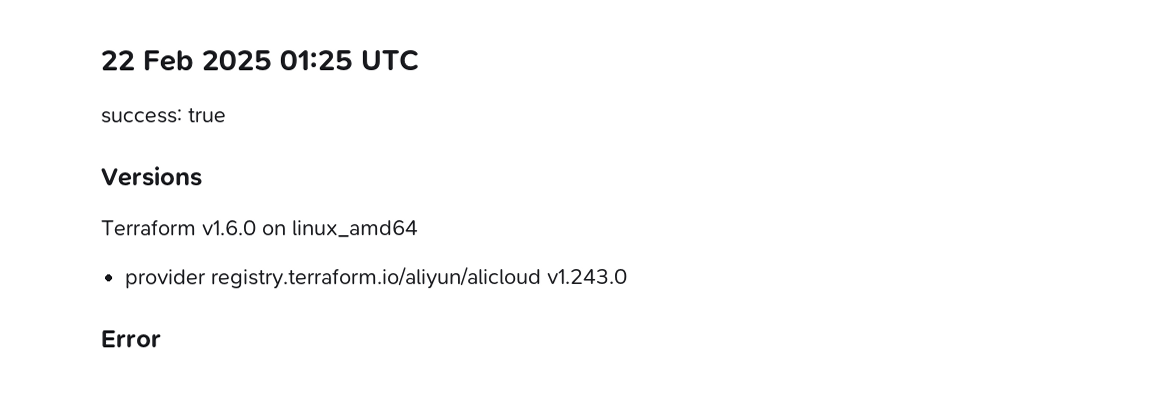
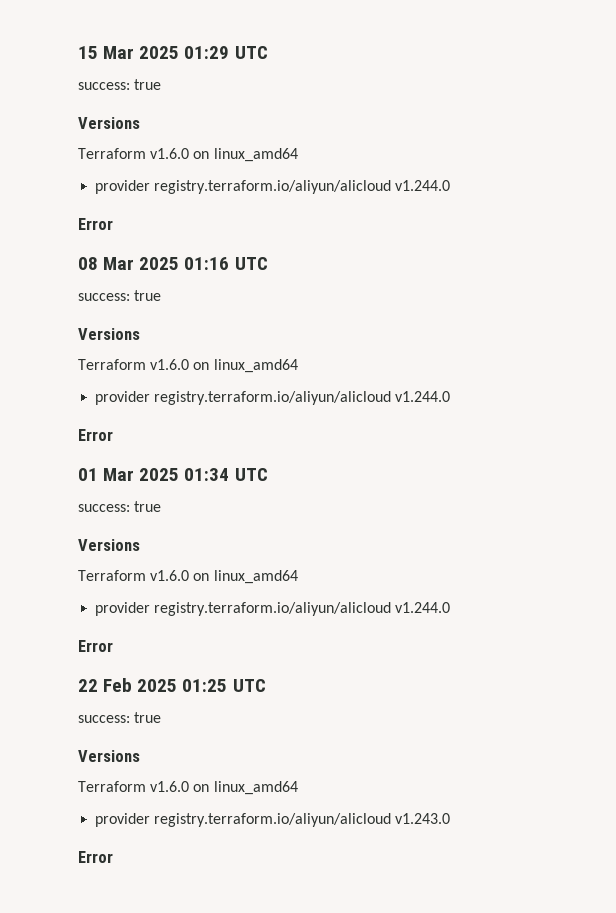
(100, 60) none -> [78,46,268,59] [78,79,162,90] [78,117,140,129] [78,148,298,162] [95,180,451,194] [78,218,113,230] [78,257,268,270] [78,290,162,301] [78,328,140,340] [78,359,298,373] [95,391,451,405] [78,429,113,441] [78,468,268,481] [78,501,162,512] [78,539,140,551] [78,570,298,584] [95,602,451,616] [78,640,113,652] 15 Mar 2025 01:29 UTC // success: true // Versions // Terraform v1.6.0 on linux_amd64 // provider registry.terraform.io/aliyun/alicloud v1.244.0 // Error // 08 Mar 2025 01:16 UTC // success: true // Versions // Terraform v1.6.0 on linux_amd64 // provider registry.terraform.io/aliyun/alicloud v1.244.0 // Error // 01 Mar 2025 01:34 UTC // success: true // Versions // Terraform v1.6.0 on linux_amd64 // provider registry.terraform.io/aliyun/alicloud v1.244.0 // Error //

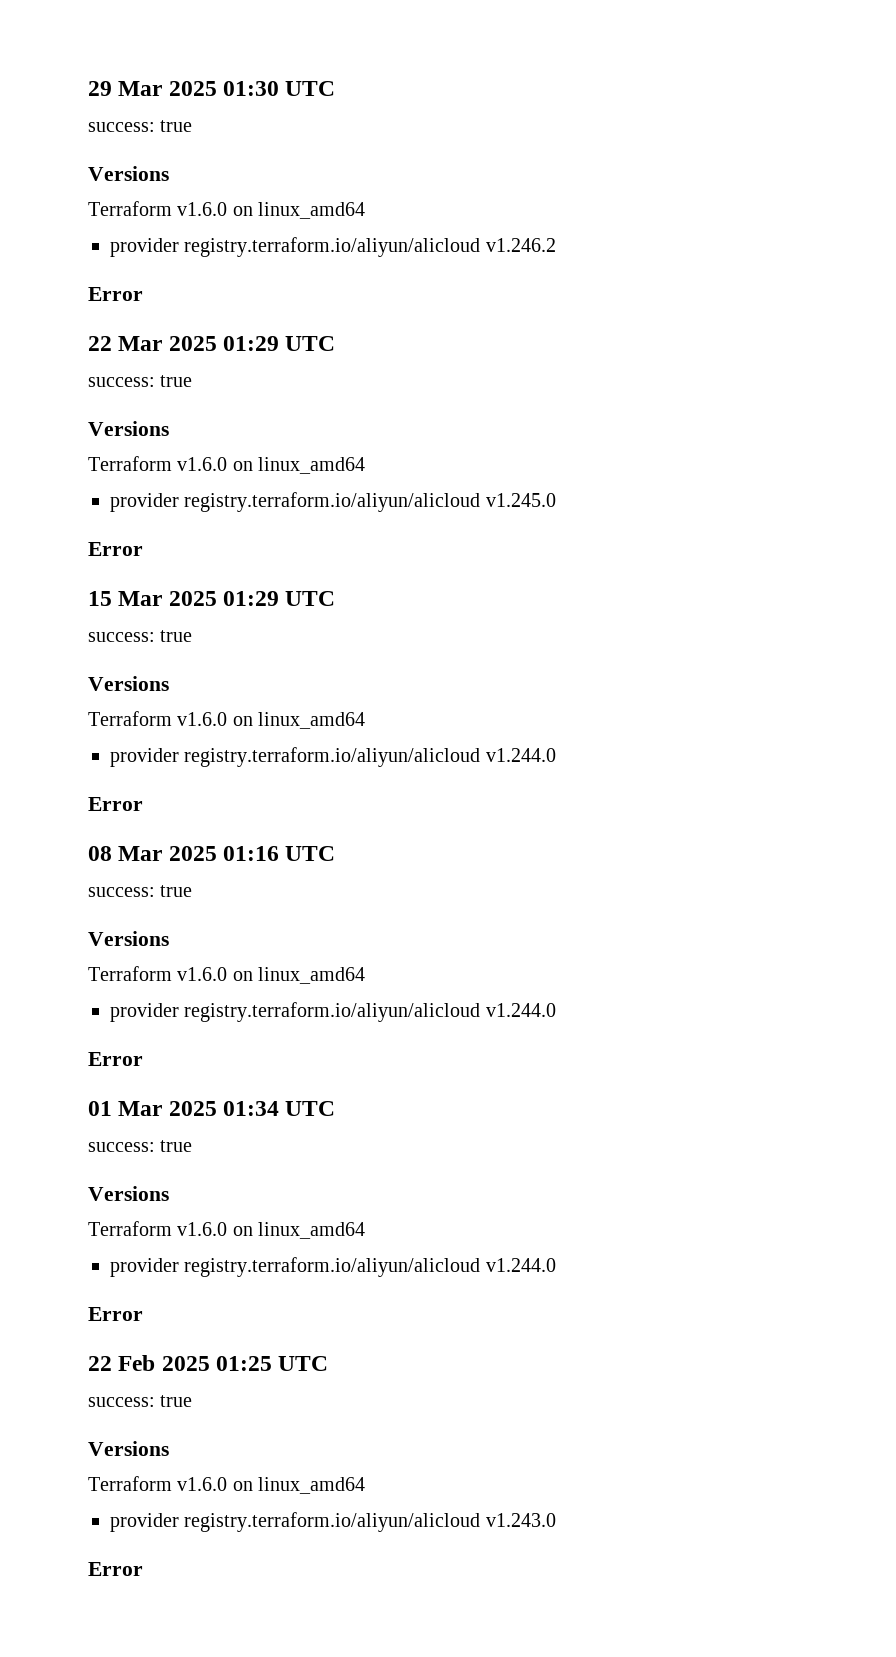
(78, 52) none -> [88,81,336,96] [88,120,193,132] [88,166,169,181] [88,201,366,219] [110,237,556,257] [88,287,143,301] [88,336,336,351] [88,375,193,387] [88,421,169,436] [88,456,366,474] [110,492,556,512] [88,542,143,556] 29 Mar 2025 01:30 UTC // success: true // Versions // Terraform v1.6.0 on linux_amd64 // provider registry.terraform.io/aliyun/alicloud v1.246.2 // Error // 22 Mar 2025 01:29 UTC // success: true // Versions // Terraform v1.6.0 on linux_amd64 // provider registry.terraform.io/aliyun/alicloud v1.245.0 // Error //

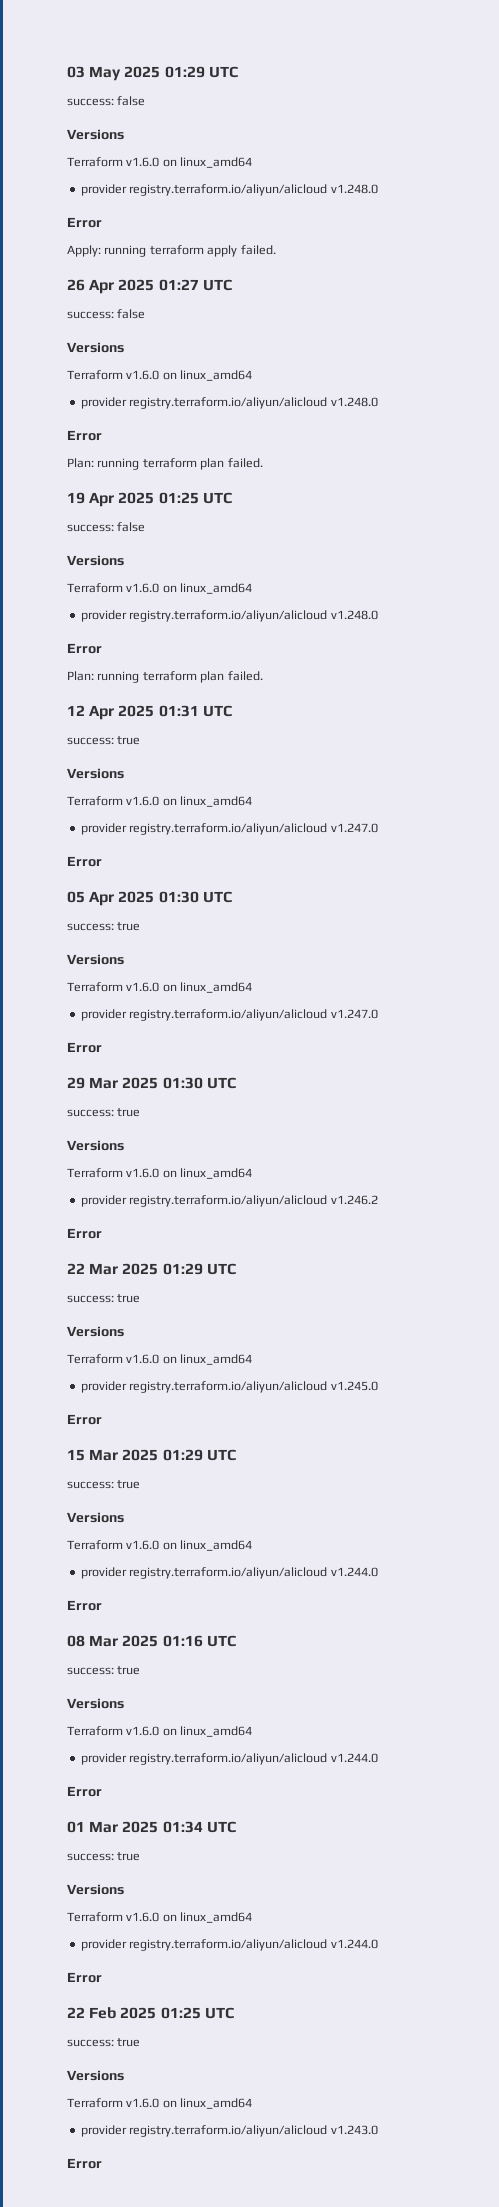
(88, 88) none -> [67,66,238,81] [67,96,146,106] [67,129,124,140] [67,157,253,168] [80,184,378,196] [67,217,102,228] [67,245,276,257] [67,279,232,294] [67,309,146,319] [67,342,124,353] [67,370,253,381] [80,397,378,409] [67,430,102,441] [67,458,263,470] [67,492,232,507] [67,522,146,532] [67,555,124,566] [67,583,253,594] [80,610,378,622] [67,643,102,654] [67,671,263,683] [67,705,232,720] [67,736,141,745] [67,768,124,779] [67,796,253,807] [80,823,378,835] [67,856,102,867] [67,891,232,906] [67,922,141,931] [67,954,124,965] [67,982,253,993] [80,1009,378,1021] [67,1042,102,1053] 03 May 2025 01:29 UTC // success: false // Versions // Terraform v1.6.0 on linux_amd64 // provider registry.terraform.io/aliyun/alicloud v1.248.0 // Error // Apply: running terraform apply failed. // 26 Apr 2025 01:27 UTC // success: false // Versions // Terraform v1.6.0 on linux_amd64 // provider registry.terraform.io/aliyun/alicloud v1.248.0 // Error // Plan: running terraform plan failed. // 19 Apr 2025 01:25 UTC // success: false // Versions // Terraform v1.6.0 on linux_amd64 // provider registry.terraform.io/aliyun/alicloud v1.248.0 // Error // Plan: running terraform plan failed. // 12 Apr 2025 01:31 UTC // success: true // Versions // Terraform v1.6.0 on linux_amd64 // provider registry.terraform.io/aliyun/alicloud v1.247.0 // Error // 05 Apr 2025 01:30 UTC // success: true // Versions // Terraform v1.6.0 on linux_amd64 // provider registry.terraform.io/aliyun/alicloud v1.247.0 // Error //

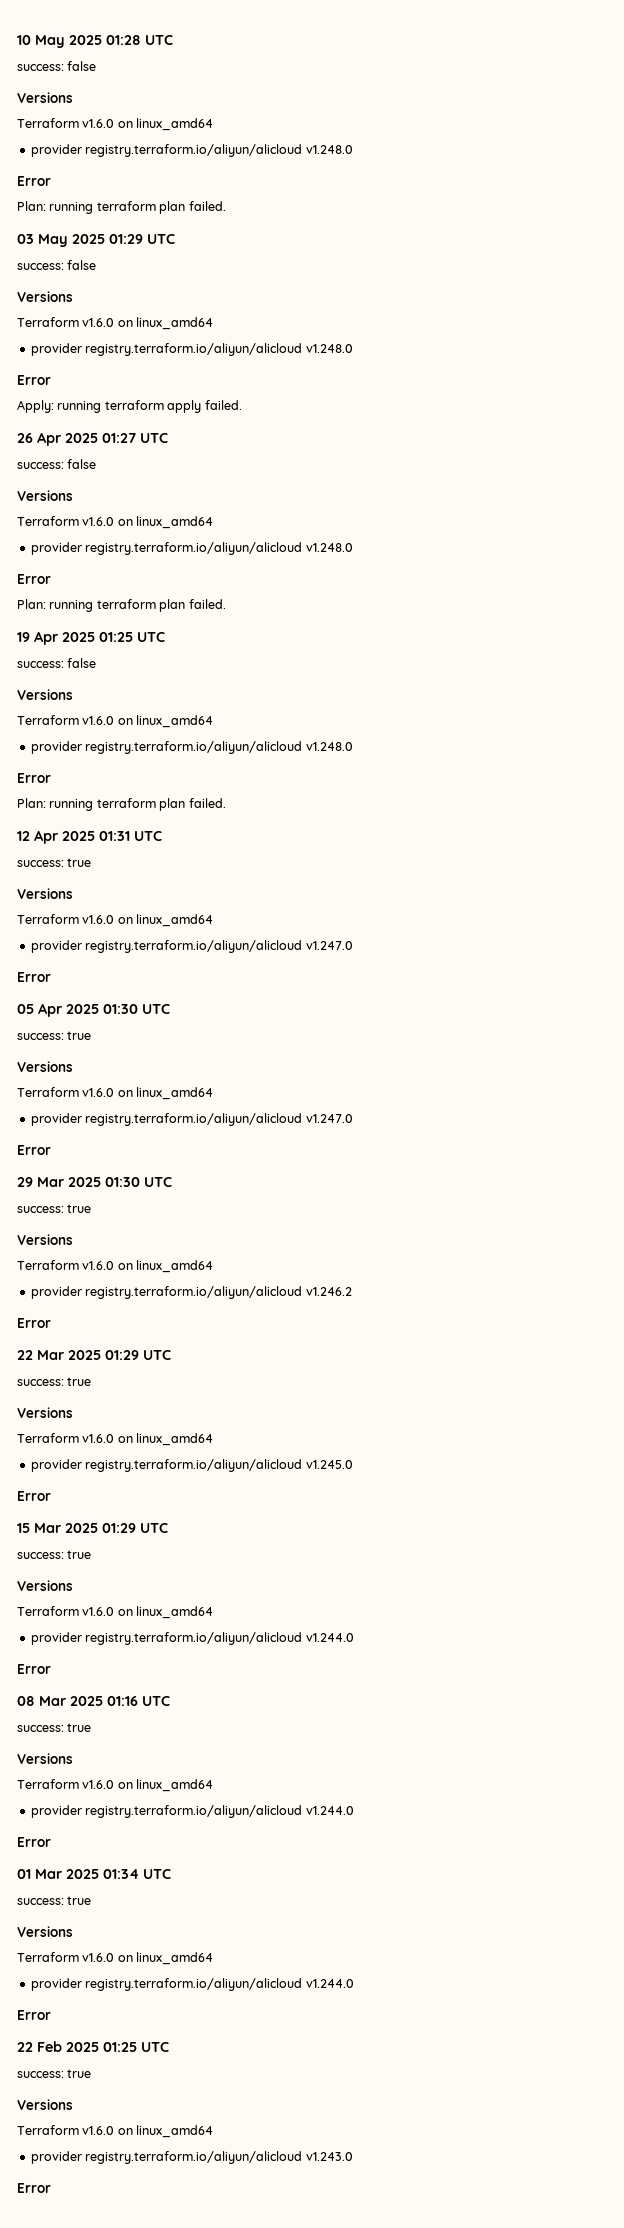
(67, 72) none -> [17,35,173,48] [17,61,97,71] [17,92,73,103] [17,118,214,131] [30,144,353,157] [17,176,51,186] [17,201,226,214] 10 May 2025 01:28 UTC // success: false // Versions // Terraform v1.6.0 on linux_amd64 // provider registry.terraform.io/aliyun/alicloud v1.248.0 // Error // Plan: running terraform plan failed. //

